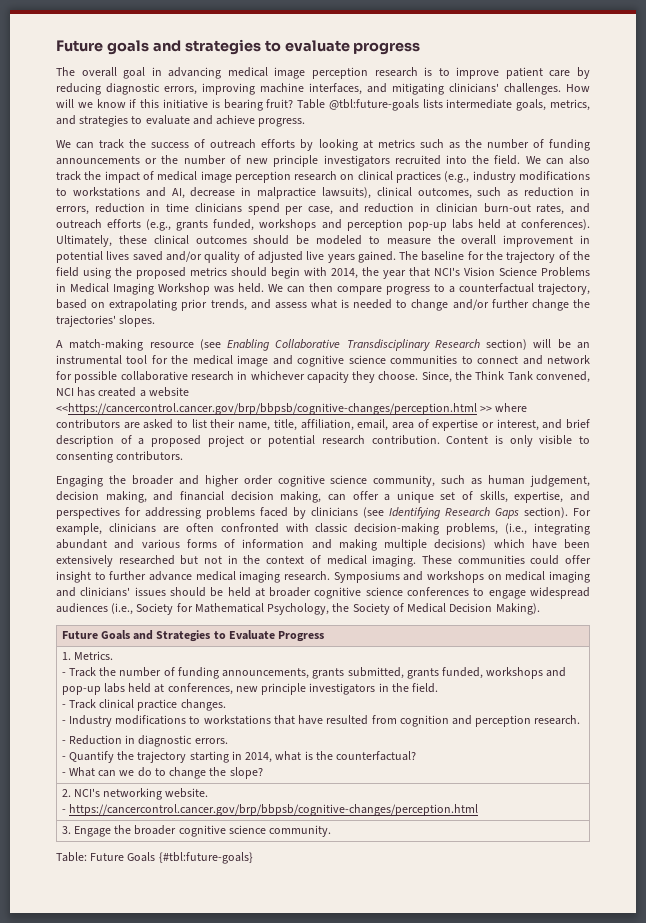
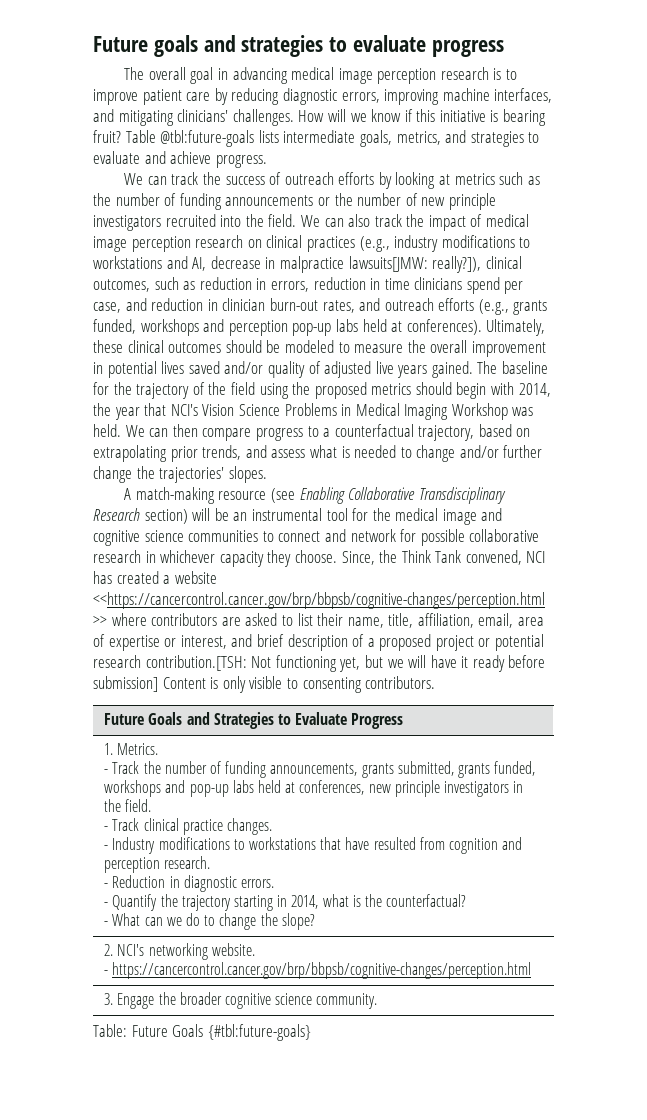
[321,187,371,199] lawsuits), -> [348,256,482,273] lawsuits[JMW: really?]),
[371,435,440,445] contribution. -> [145,655,546,672] [93,676,158,692] contribution.[TSH: Not functioning yet, but we will have it ready before submission]
[56,475,591,487] [56,491,591,503] [56,507,591,519] [56,523,590,535] [56,539,590,551] [56,555,591,567] [56,571,591,583] [56,587,591,599] [56,603,540,615] // Engaging the broader and higher order cognitive science community, such as human judgement, decision making, and financial decision making, can offer a unique set of skills, expertise, and perspectives for addressing problems faced by clinicians (see Identifying Research Gaps section). For example, clinicians are often confronted with classic decision-making problems, (i.e., integrating abundant and various forms of information and making multiple decisions) which have been extensively researched but not in the context of medical imaging. These communities could offer insight to further advance medical imaging research. Symposiums and workshops on medical imaging and clinicians' issues should be held at broader cognitive science conferences to engage widespread audiences (i.e., Society for Mathematical Psychology, the Society of Medical Decision Making). -> (436, 682) none

